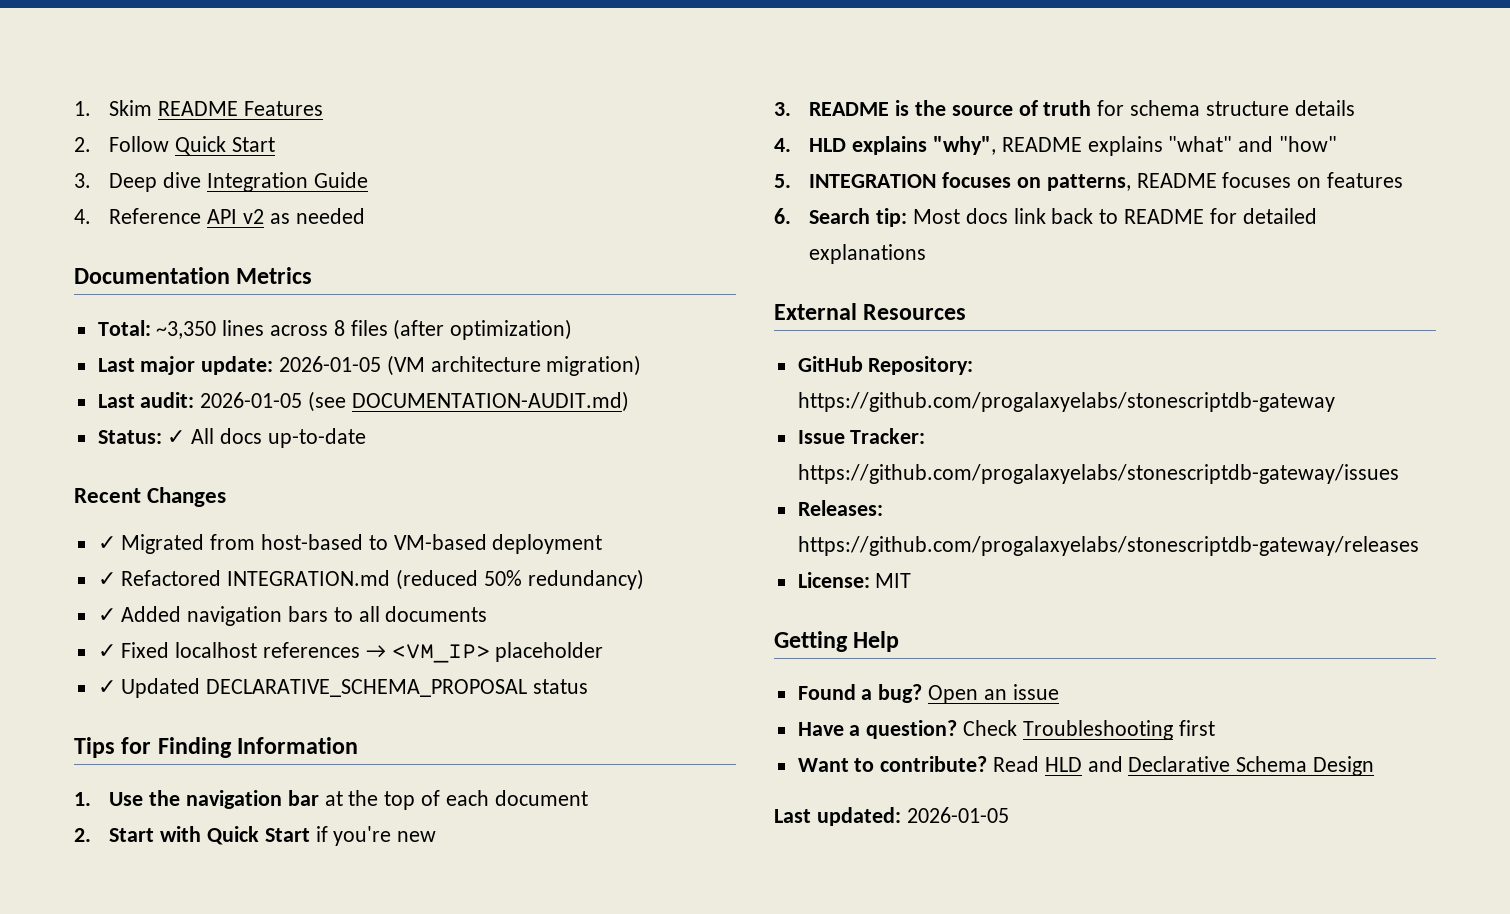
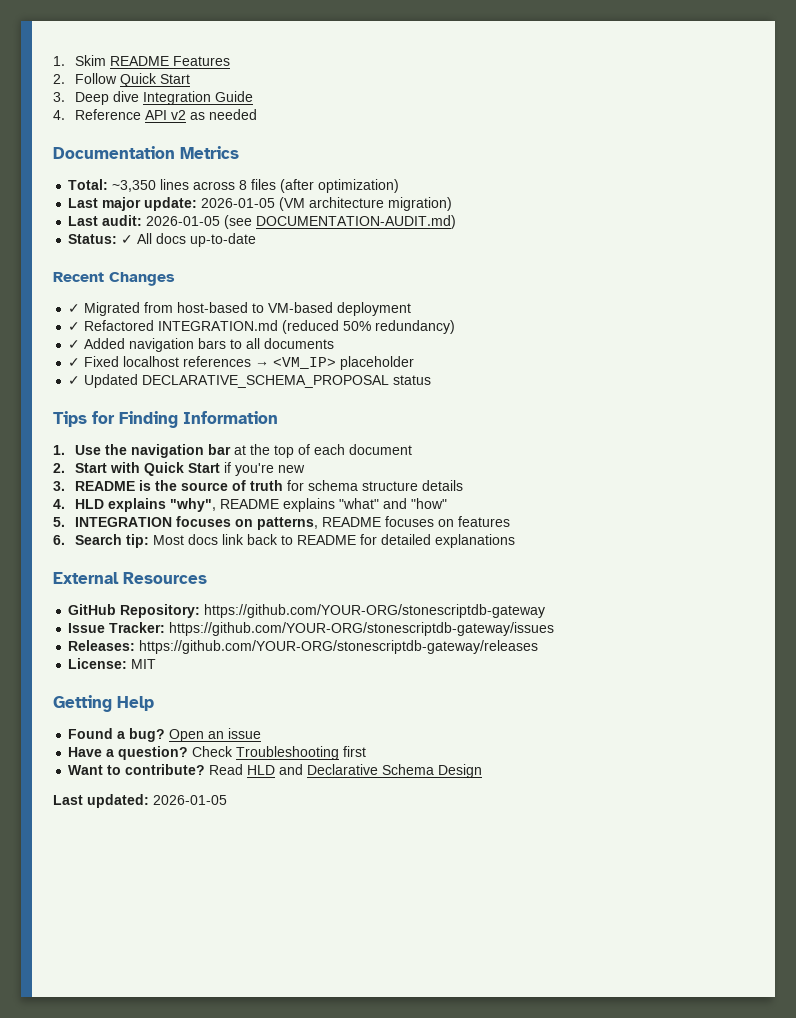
[797,392,1335,412] https://github.com/progalaxyelabs/stonescriptdb-gateway -> [204,604,546,618] https://github.com/YOUR-ORG/stonescriptdb-gateway
[797,464,1399,484] https://github.com/progalaxyelabs/stonescriptdb-gateway/issues -> [169,622,555,636] https://github.com/YOUR-ORG/stonescriptdb-gateway/issues
[797,536,1419,556] https://github.com/progalaxyelabs/stonescriptdb-gateway/releases -> [139,640,539,654] https://github.com/YOUR-ORG/stonescriptdb-gateway/releases

